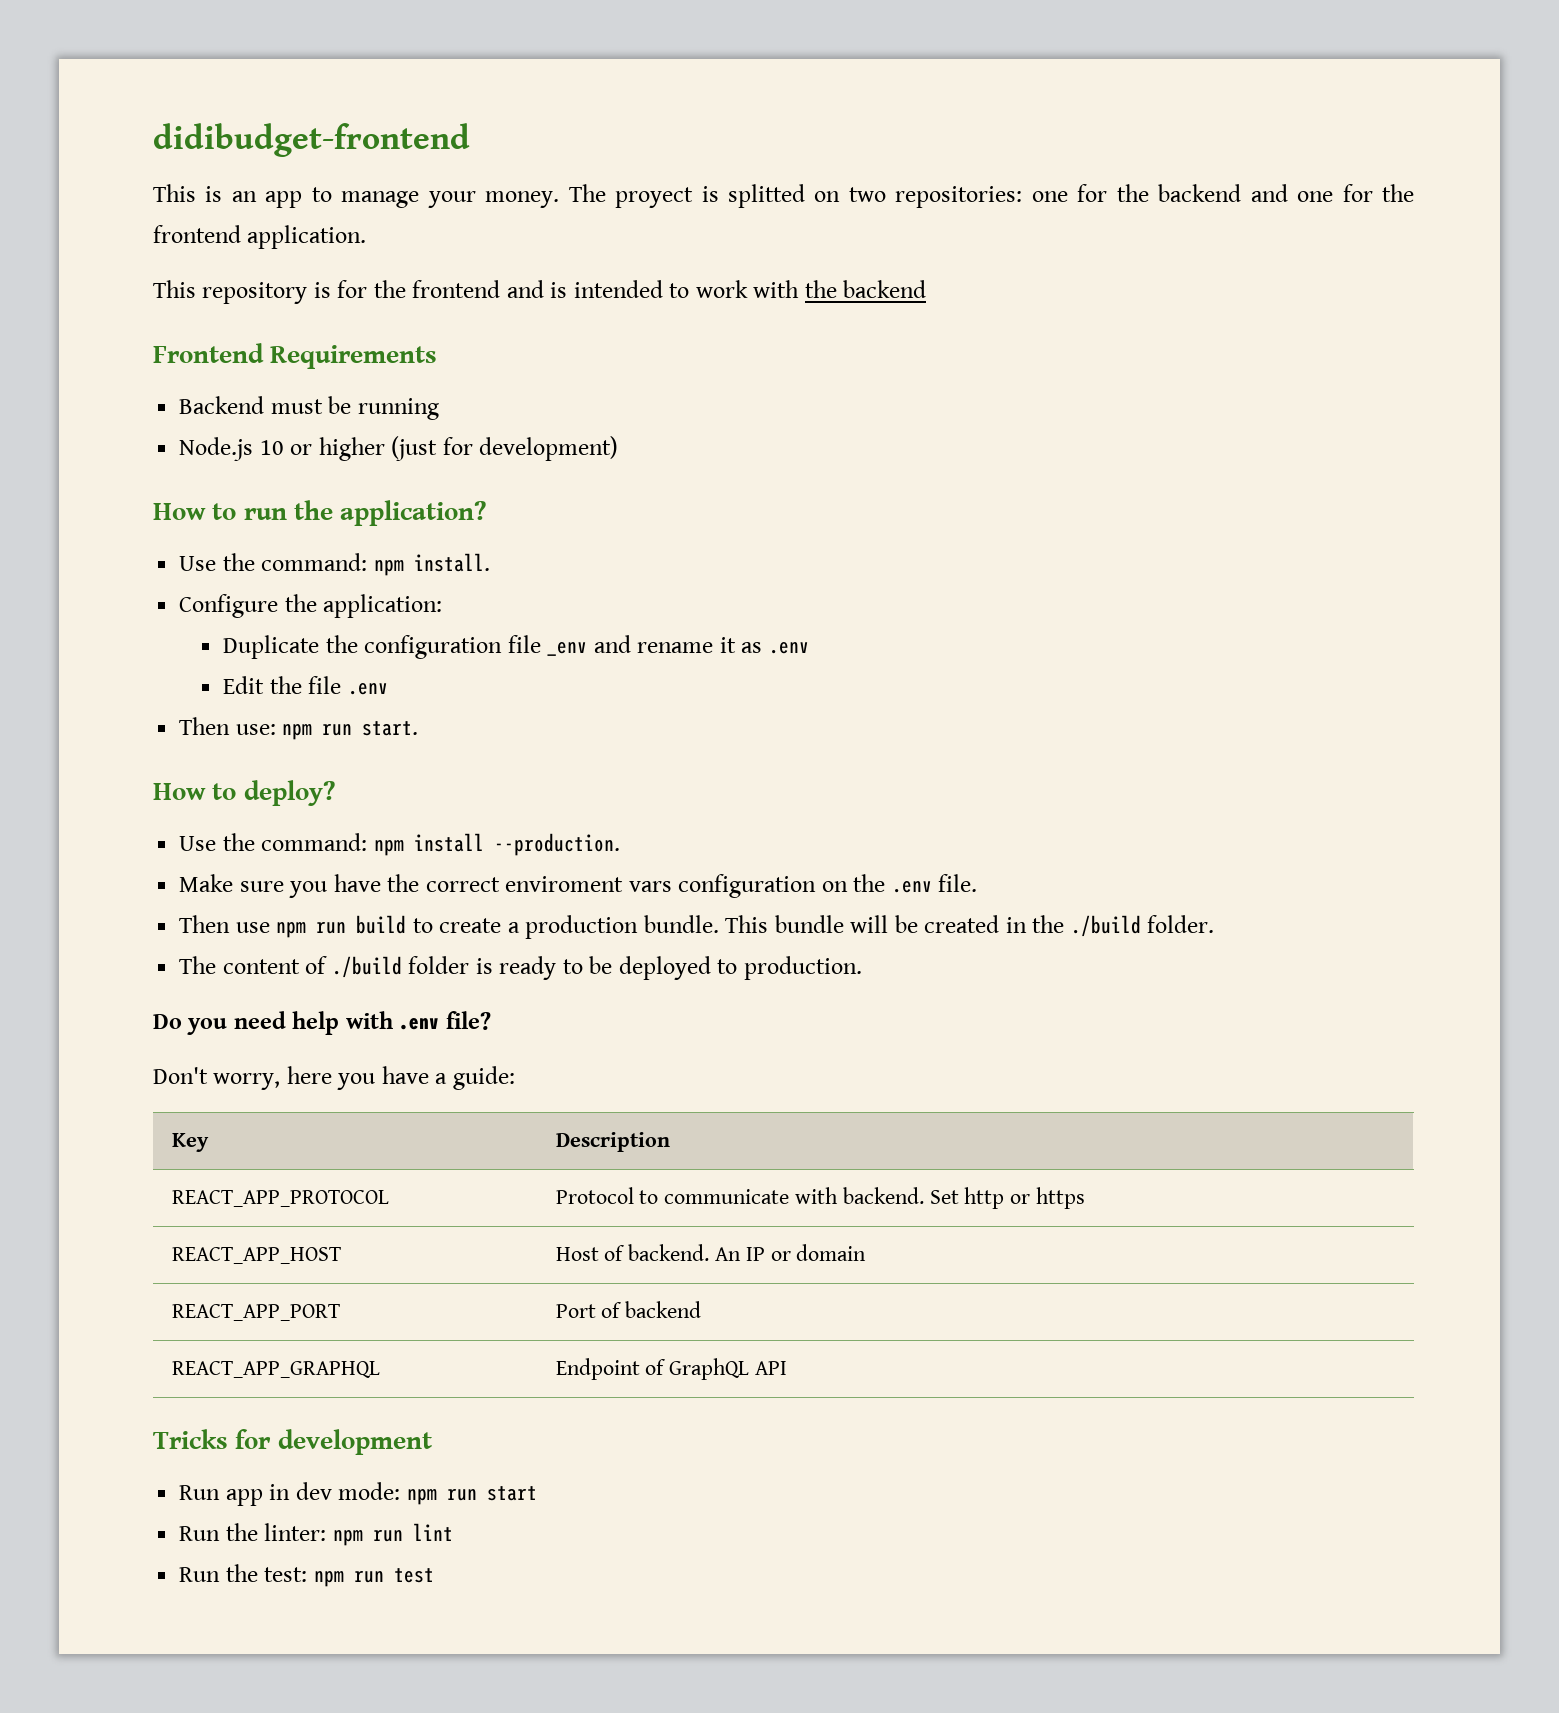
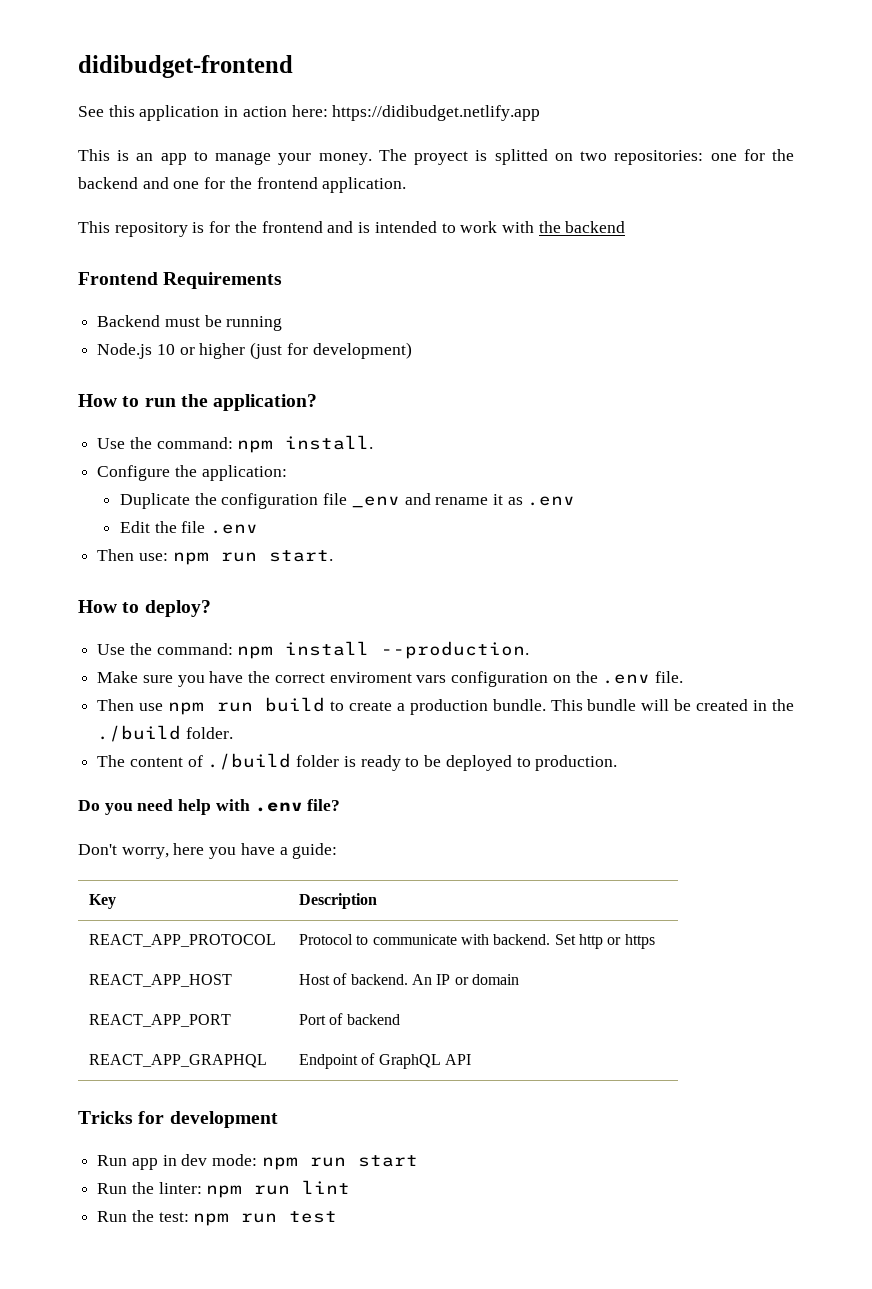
(470, 140) none -> [78,105,541,121] // See this application in action here: https://didibudget.netlify.app

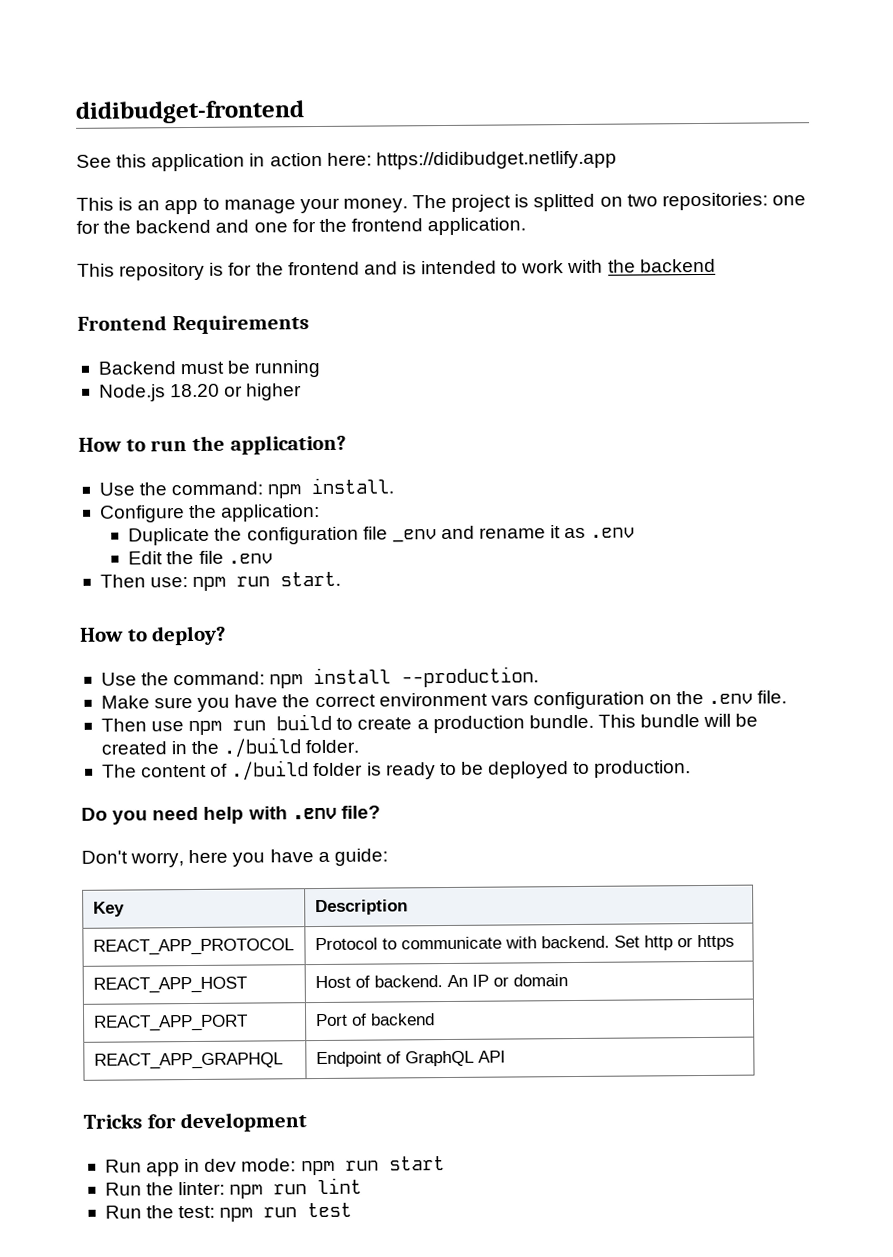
[414,151,469,165] proyect -> [451,194,512,212] project
[156,344,175,355] 10 -> [170,383,221,398] 18.20
[250,342,412,359] (just for development) -> (303, 392) none
[329,672,412,683] enviroment -> [378,692,488,707] environment

